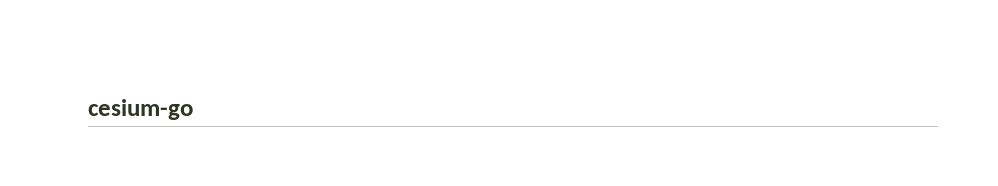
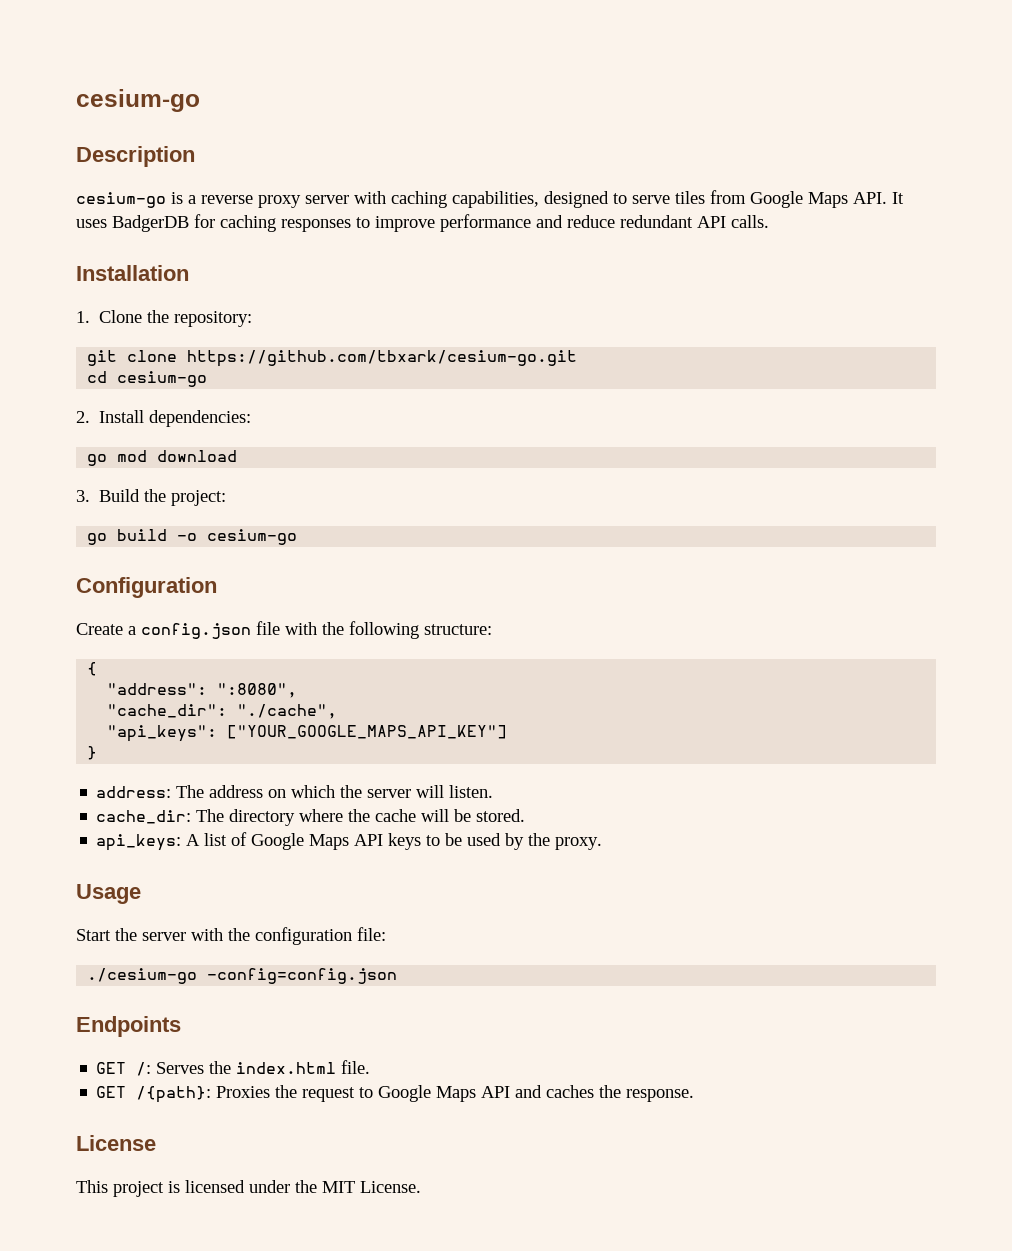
[88,99,193,120] cesium-go -> [76,89,200,112] [76,146,195,167] [76,190,904,208] [76,214,769,232] [76,265,189,281] [76,310,253,327] [87,350,578,367] [87,371,208,387] [76,410,252,427] [87,450,238,466] [76,489,227,506] [87,529,298,545] [76,577,217,598] [76,621,492,639] [87,662,98,676] [107,683,298,698] [107,704,338,719] [107,725,508,742] [87,746,98,760] [96,785,494,798] [96,809,526,826] [96,832,603,851] [76,884,141,904] [76,927,386,945] [87,968,398,984] [76,1016,181,1037] [96,1060,371,1076] [96,1085,695,1103] [76,1135,156,1151] [76,1180,421,1197] cesium-go // Description // cesium-go is a reverse proxy server with caching capabilities, designed to serve tiles from Google Maps API. It uses BadgerDB for caching responses to improve performance and reduce redundant API calls. // Installation // 1. Clone the repository: // git clone https://github.com/tbxark/cesium-go.git // cd cesium-go // 2. Install dependencies: // go mod download // 3. Build the project: // go build -o cesium-go // Configuration // Create a config.json file with the following structure: // { // "address": ":8080", // "cache_dir": "./cache", // "api_keys": ["YOUR_GOOGLE_MAPS_API_KEY"] // } // address: The address on which the server will listen. // cache_dir: The directory where the cache will be stored. // api_keys: A list of Google Maps API keys to be used by the proxy. // Usage // Start the server with the configuration file: // ./cesium-go -config=config.json // Endpoints // GET /: Serves the index.html file. // GET /{path}: Proxies the request to Google Maps API and caches the response. // License // This project is licensed under the MIT License.

